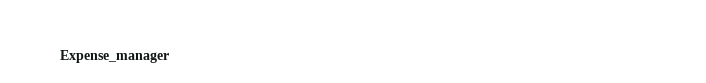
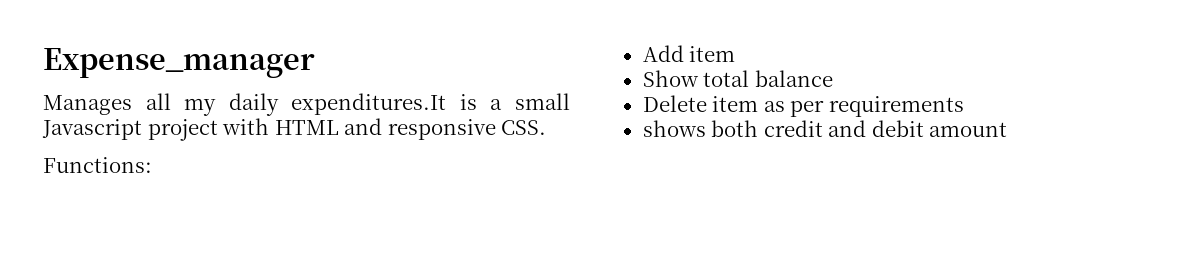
(169, 56) none -> [43,93,570,116] [42,118,547,141] [43,157,152,173] [642,45,736,62] [642,70,833,87] [642,95,964,117] [642,120,1008,137] // Manages all my daily expenditures.It is a small Javascript project with HTML and responsive CSS. // Functions: // Add item // Show total balance // Delete item as per requirements // shows both credit and debit amount

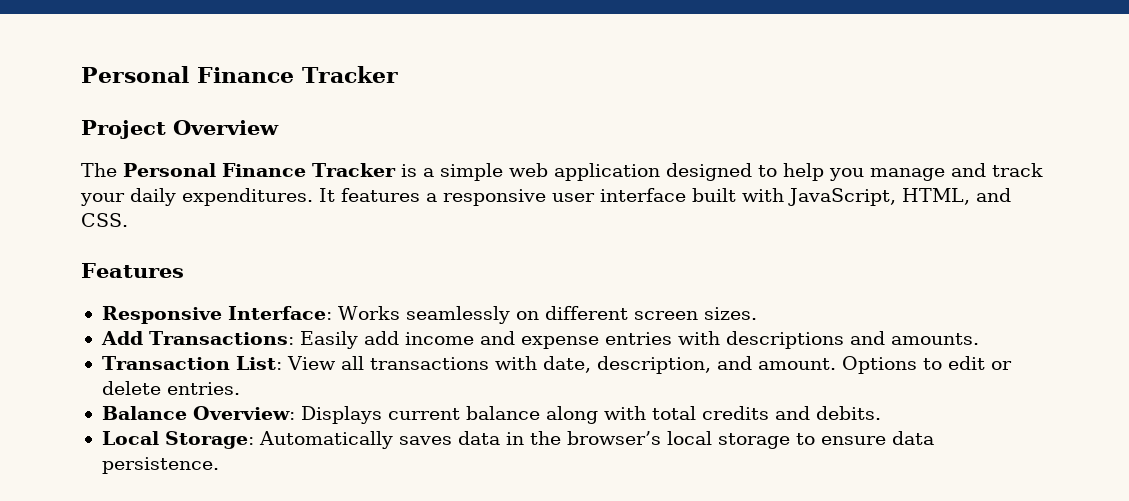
[43,48,315,78] [43,93,570,116] [42,118,547,141] [43,157,152,173] [642,45,736,62] [642,70,833,87] [642,95,964,117] [642,120,1008,137] Expense_manager // Manages all my daily expenditures.It is a small Javascript project with HTML and responsive CSS. // Functions: // Add item // Show total balance // Delete item as per requirements // shows both credit and debit amount -> [81,66,398,83] [81,120,279,139] [81,163,1043,181] [80,188,1011,206] [81,213,128,227] [81,263,184,278] [101,306,757,324] [100,331,979,349] [101,356,1012,374] [101,381,240,395] [101,406,881,424] [101,431,934,449] [101,457,219,474] Personal Finance Tracker // Project Overview // The Personal Finance Tracker is a simple web application designed to help you manage and track your daily expenditures. It features a responsive user interface built with JavaScript, HTML, and CSS. // Features // Responsive Interface: Works seamlessly on different screen sizes. // Add Transactions: Easily add income and expense entries with descriptions and amounts. // Transaction List: View all transactions with date, description, and amount. Options to edit or delete entries. // Balance Overview: Displays current balance along with total credits and debits. // Local Storage: Automatically saves data in the browser’s local storage to ensure data persistence.

